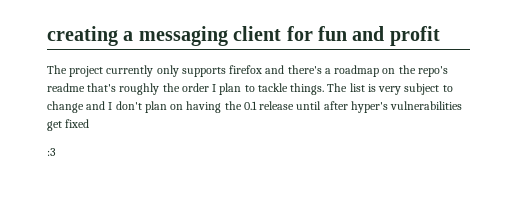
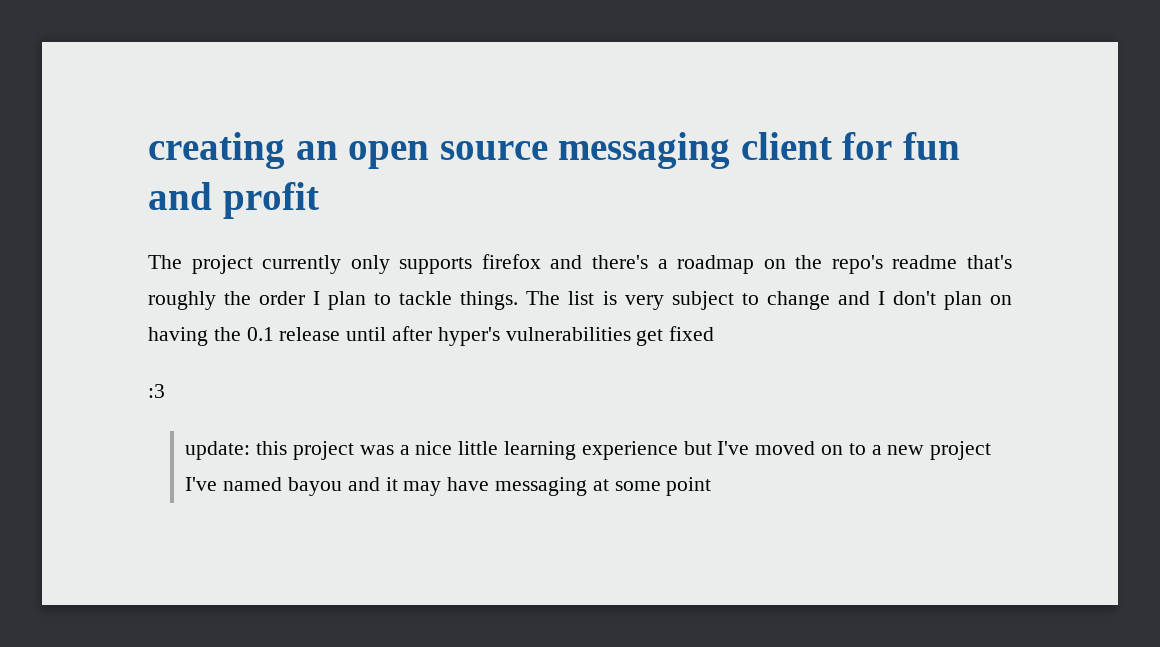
[123,31,134,41] a -> [295,141,548,169] an open source
(56, 152) none -> [185,441,992,460] [185,477,712,496] // update: this project was a nice little learning experience but I've moved on to a new project I've named bayou and it may have messaging at some point

